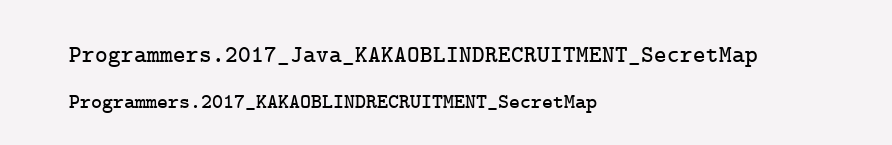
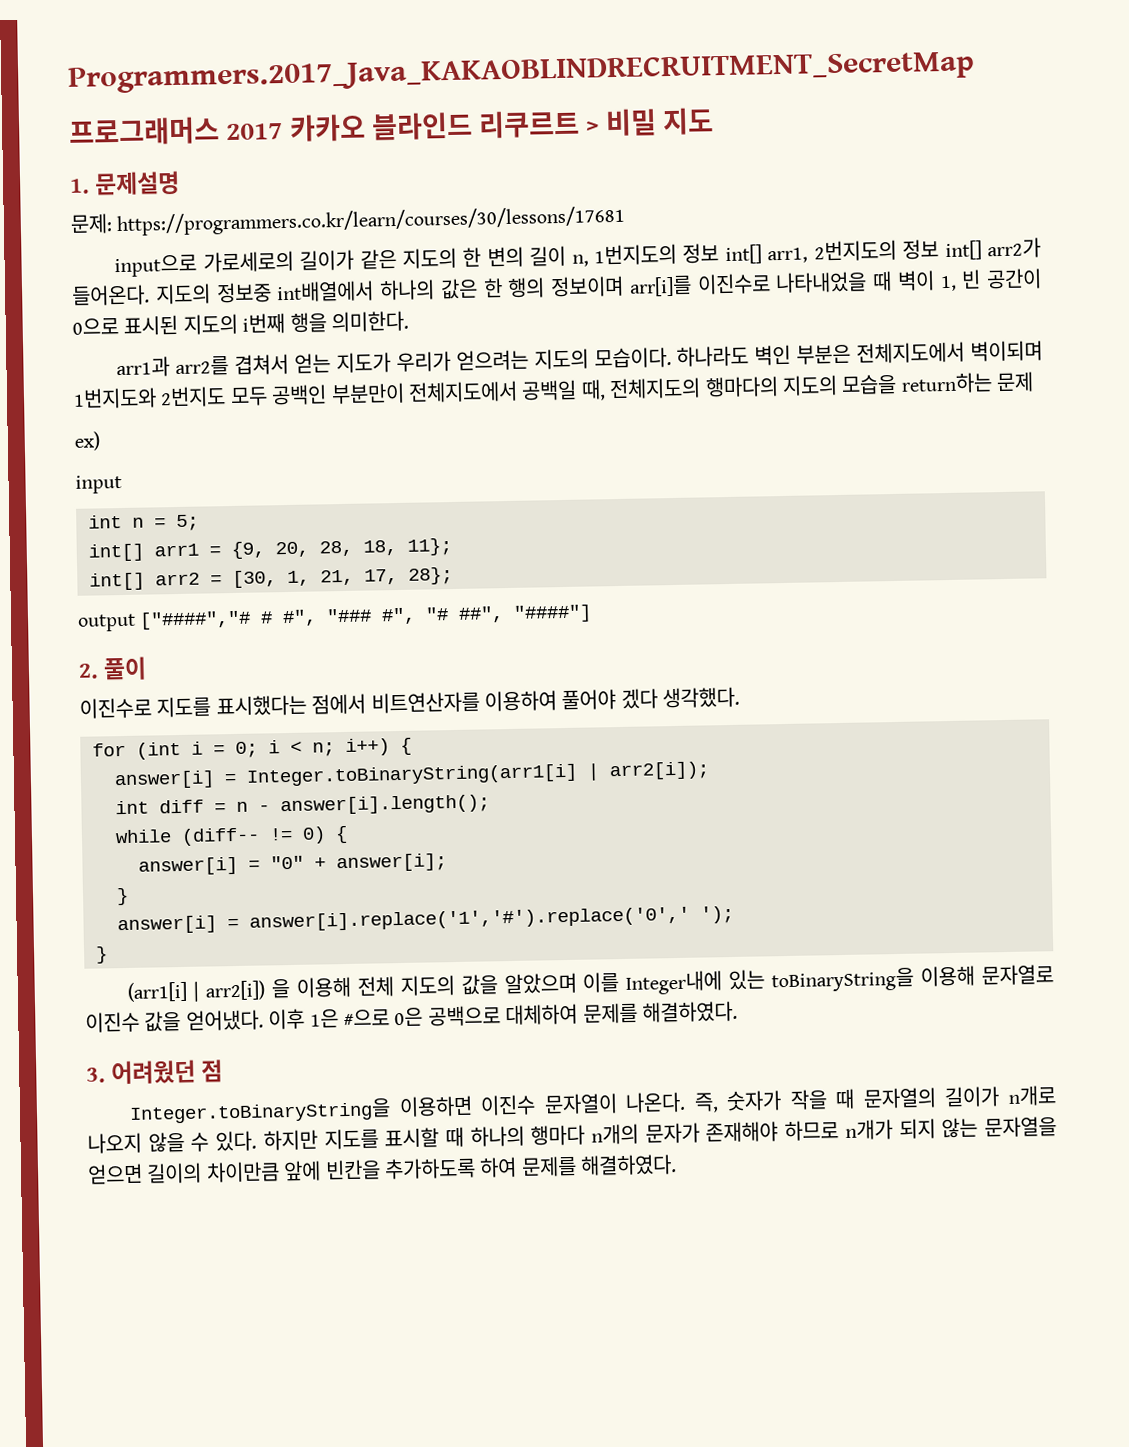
[69,95,597,113] Programmers.2017_KAKAOBLINDRECRUITMENT_SecretMap -> [68,107,715,146] [70,170,181,196] [70,205,626,237] [114,237,1041,278] [71,268,1042,306] [72,310,409,336] [116,340,1043,378] [73,371,1035,409] [74,431,100,451] [75,475,122,494] [88,514,199,532] [88,538,452,562] [89,567,453,591] [77,604,593,632] [78,656,148,681] [79,686,741,719] [92,737,412,760] [114,761,710,790] [115,794,490,816] [115,825,348,846] [138,853,447,876] [116,887,129,906] [117,905,734,935] [95,946,108,964] [127,964,1054,1002] [85,1000,738,1033] [86,1059,224,1085] [129,1085,1057,1124] [87,1116,1058,1154] [87,1154,678,1185] 프로그래머스 2017 카카오 블라인드 리쿠르트 > 비밀 지도 // 1. 문제설명 // 문제: https://programmers.co.kr/learn/courses/30/lessons/17681 // input으로 가로세로의 길이가 같은 지도의 한 변의 길이 n, 1번지도의 정보 int[] arr1, 2번지도의 정보 int[] arr2가 들어온다. 지도의 정보중 int배열에서 하나의 값은 한 행의 정보이며 arr[i]를 이진수로 나타내었을 때 벽이 1, 빈 공간이 0으로 표시된 지도의 i번째 행을 의미한다. // arr1과 arr2를 겹쳐서 얻는 지도가 우리가 얻으려는 지도의 모습이다. 하나라도 벽인 부분은 전체지도에서 벽이되며 1번지도와 2번지도 모두 공백인 부분만이 전체지도에서 공백일 때, 전체지도의 행마다의 지도의 모습을 return하는 문제 // ex) // input // int n = 5; // int[] arr1 = {9, 20, 28, 18, 11}; // int[] arr2 = [30, 1, 21, 17, 28}; // output ["####","# # #", "### #", "# ##", "####"] // 2. 풀이 // 이진수로 지도를 표시했다는 점에서 비트연산자를 이용하여 풀어야 겠다 생각했다. // for (int i = 0; i < n; i++) { // answer[i] = Integer.toBinaryString(arr1[i] | arr2[i]); // int diff = n - answer[i].length(); // while (diff-- != 0) { // answer[i] = "0" + answer[i]; // } // answer[i] = answer[i].replace('1','#').replace('0',' '); // } // (arr1[i] | arr2[i]) 을 이용해 전체 지도의 값을 알았으며 이를 Integer내에 있는 toBinaryString을 이용해 문자열로 이진수 값을 얻어냈다. 이후 1은 #으로 0은 공백으로 대체하여 문제를 해결하였다. // 3. 어려웠던 점 // Integer.toBinaryString을 이용하면 이진수 문자열이 나온다. 즉, 숫자가 작을 때 문자열의 길이가 n개로 나오지 않을 수 있다. 하지만 지도를 표시할 때 하나의 행마다 n개의 문자가 존재해야 하므로 n개가 되지 않는 문자열을 얻으면 길이의 차이만큼 앞에 빈칸을 추가하도록 하여 문제를 해결하였다.

